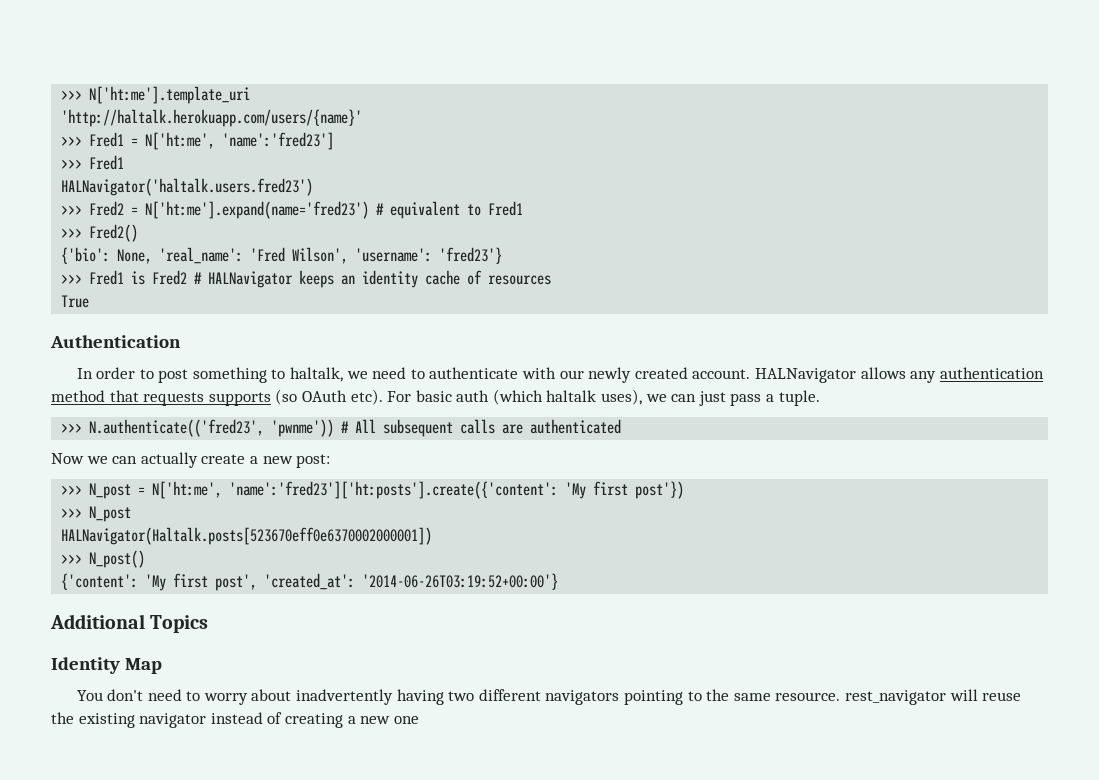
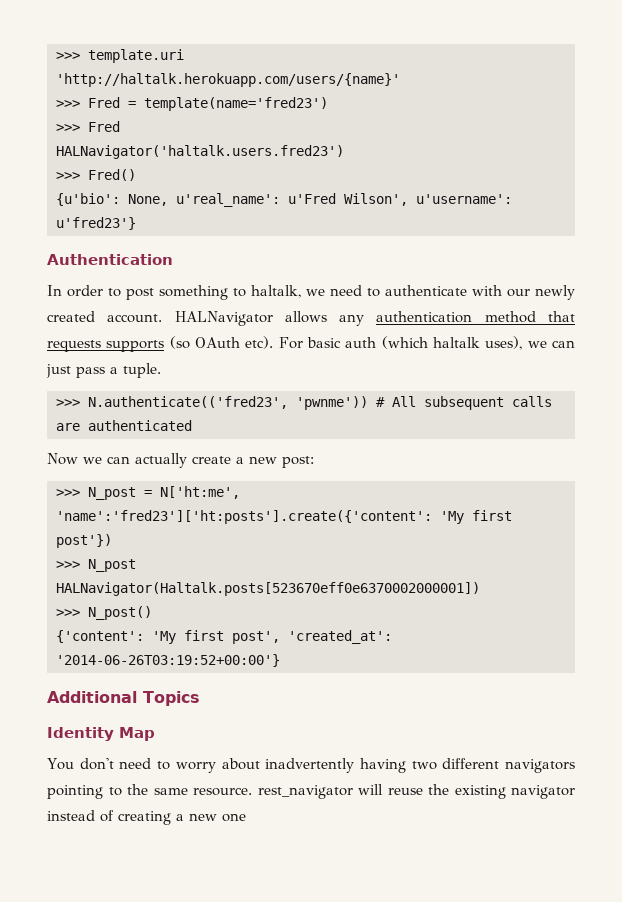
[61,86,251,104] >>> N['ht:me'].template_uri -> [56,49,184,63] >>> template.uri
[89,132,335,150] [61,155,125,170] Fred1 = N['ht:me', 'name':'fred23'] // >>> Fred1 -> [88,97,328,111] [56,121,120,132] Fred = template(name='fred23') // >>> Fred
[89,201,524,219] [61,224,139,242] [61,247,503,264] [61,270,552,288] [61,295,90,308] Fred2 = N['ht:me'].expand(name='fred23') # equivalent to Fred1 // >>> Fred2() // {'bio': None, 'real_name': 'Fred Wilson', 'username': 'fred23'} // >>> Fred1 is Fred2 # HALNavigator keeps an identity cache of resources // True -> [88,169,136,181] [56,193,512,207] [56,217,136,230] Fred() // {u'bio': None, u'real_name': u'Fred Wilson', u'username': u'fred23'}

